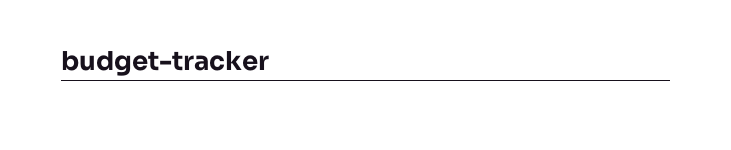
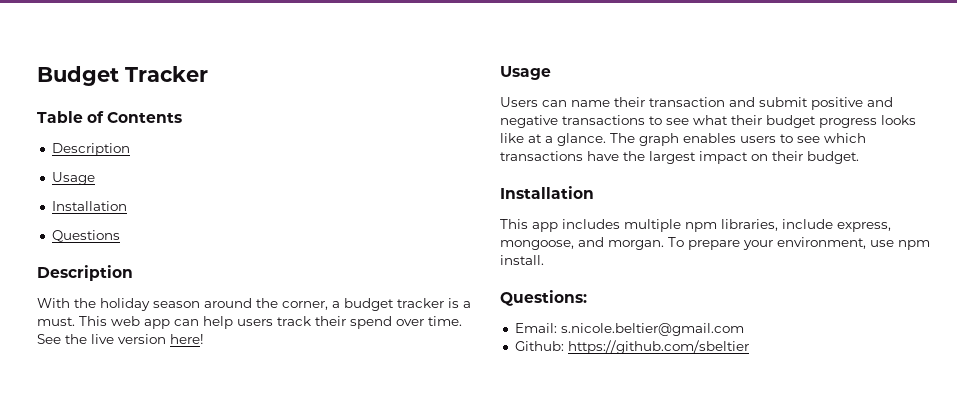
[61,51,269,76] budget-tracker -> [37,66,208,86] [37,111,183,123] [51,143,130,156] [51,172,95,185] [51,201,127,211] [51,230,120,242] [37,265,133,281] [37,298,471,311] [37,316,462,329] [37,334,204,344] [500,66,551,80] [500,97,893,110] [500,115,916,128] [500,133,866,146] [500,151,859,164] [500,186,594,199] [500,219,891,232] [500,237,930,250] [500,255,544,265] [500,290,587,306] [514,323,744,336] [514,340,749,354] Budget Tracker // Table of Contents // Description // Usage // Installation // Questions // Description // With the holiday season around the corner, a budget tracker is a must. This web app can help users track their spend over time. See the live version here! // Usage // Users can name their transaction and submit positive and negative transactions to see what their budget progress looks like at a glance. The graph enables users to see which transactions have the largest impact on their budget. // Installation // This app includes multiple npm libraries, include express, mongoose, and morgan. To prepare your environment, use npm install. // Questions: // Email: s.nicole.beltier@gmail.com // Github: https://github.com/sbeltier

